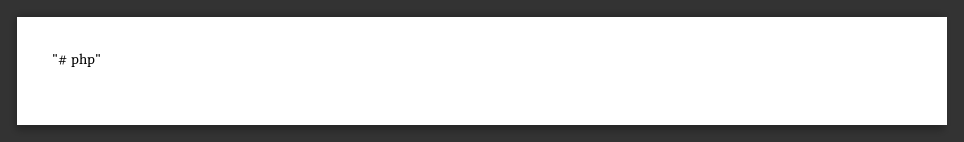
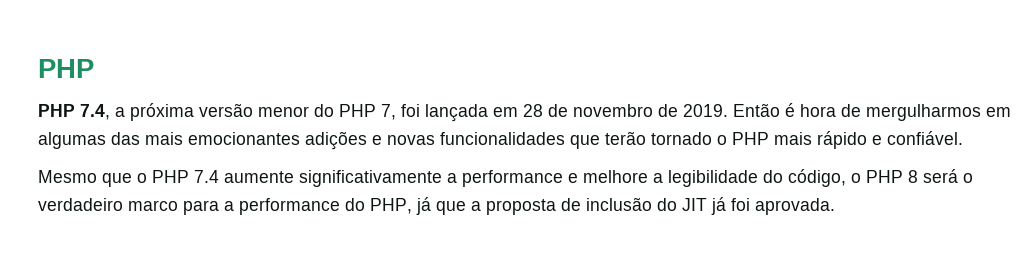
[52,53,101,67] "# php" -> [38,59,94,78] [38,103,1011,122] [38,131,963,150] [38,169,973,187] [38,197,835,215] PHP // PHP 7.4, a próxima versão menor do PHP 7, foi lançada em 28 de novembro de 2019. Então é hora de mergulharmos em algumas das mais emocionantes adições e novas funcionalidades que terão tornado o PHP mais rápido e confiável. // Mesmo que o PHP 7.4 aumente significativamente a performance e melhore a legibilidade do código, o PHP 8 será o verdadeiro marco para a performance do PHP, já que a proposta de inclusão do JIT já foi aprovada.

